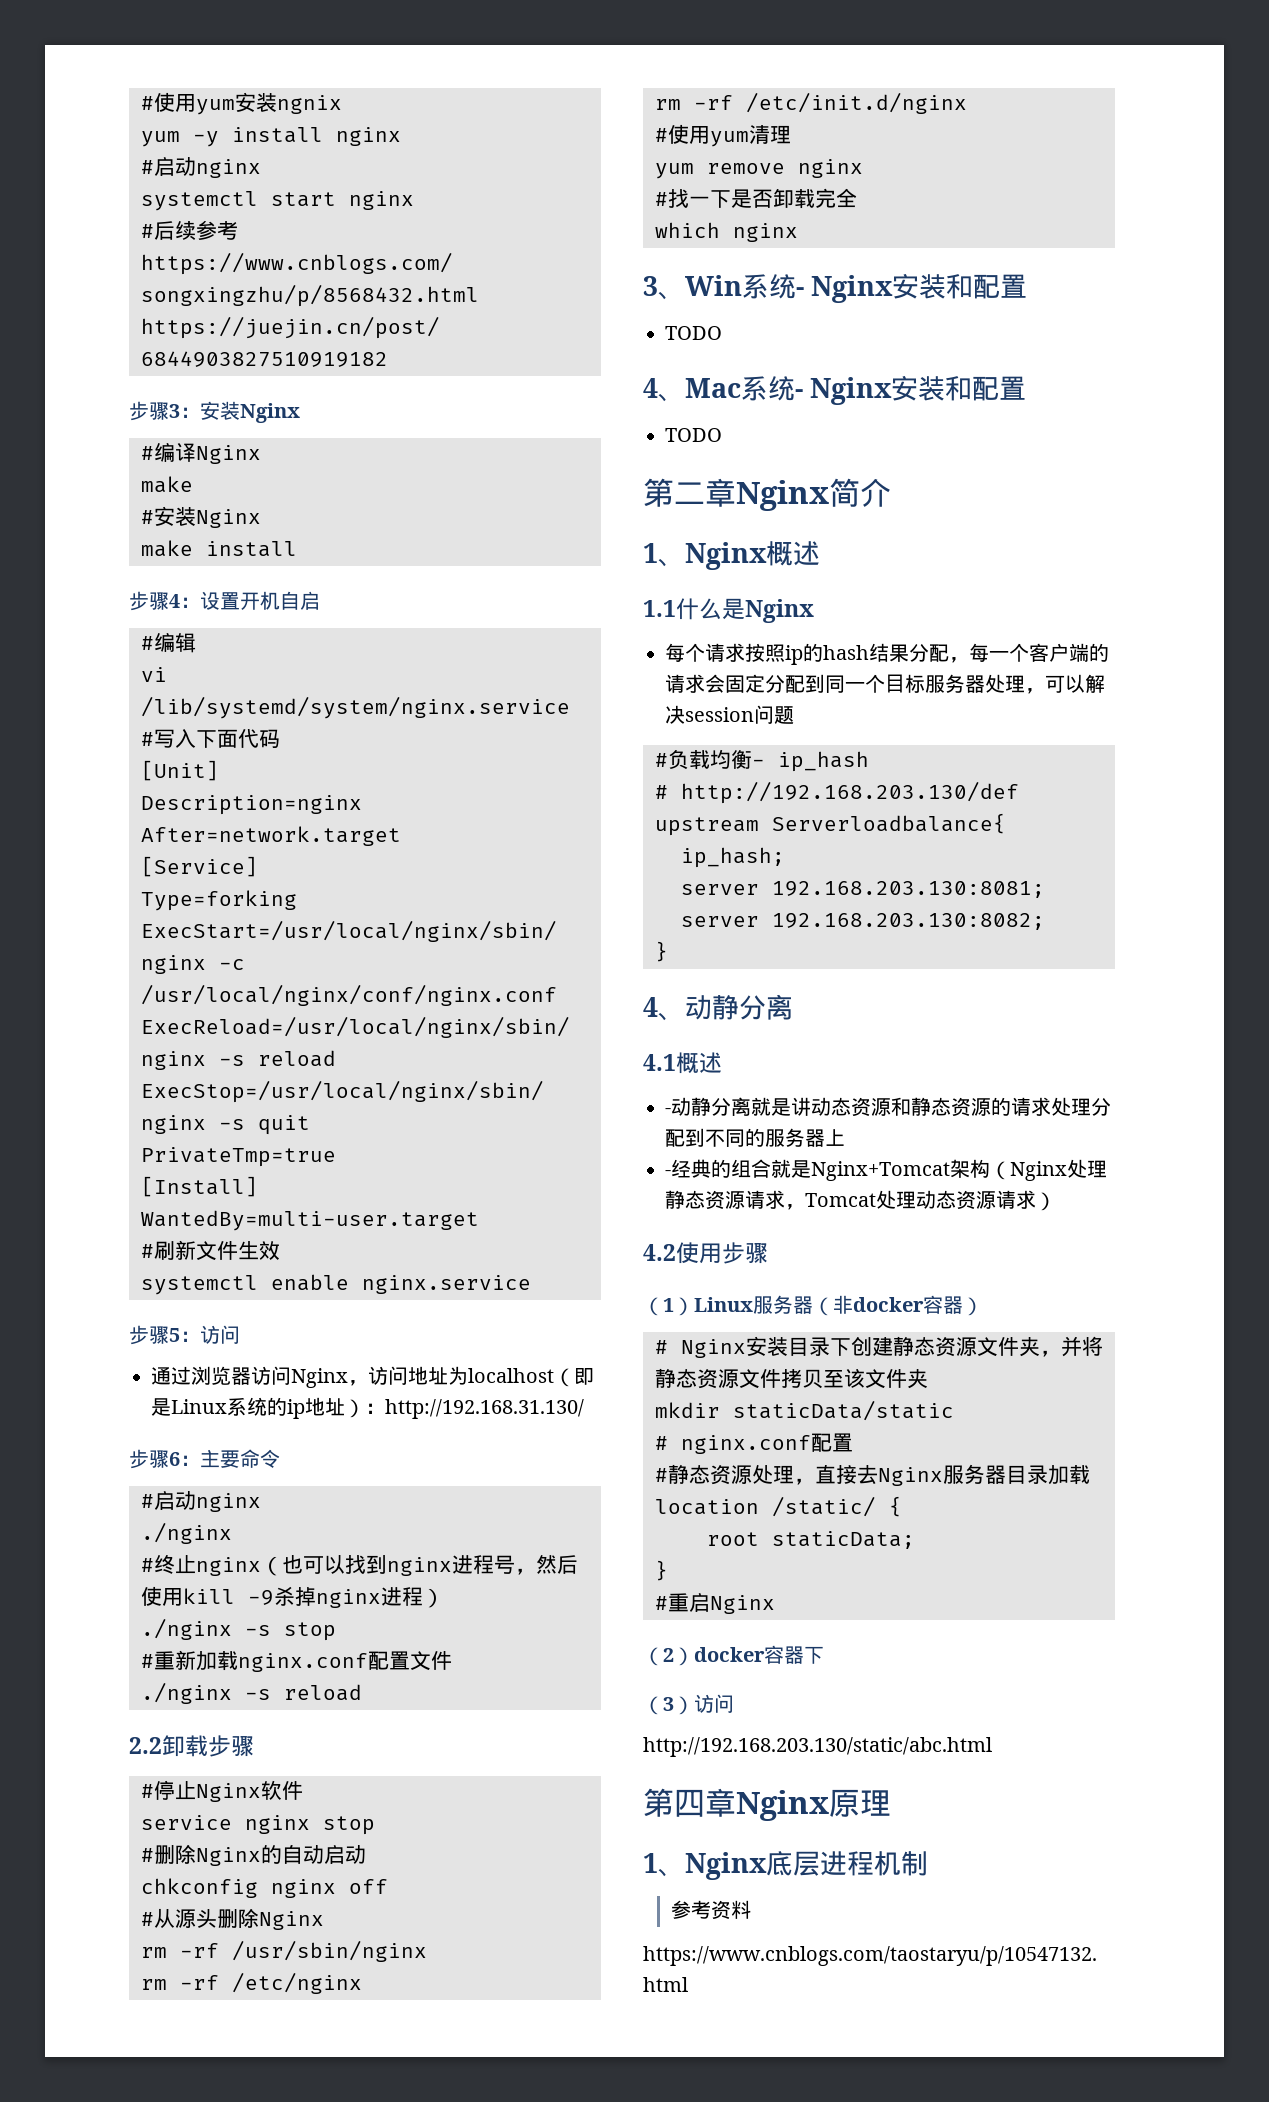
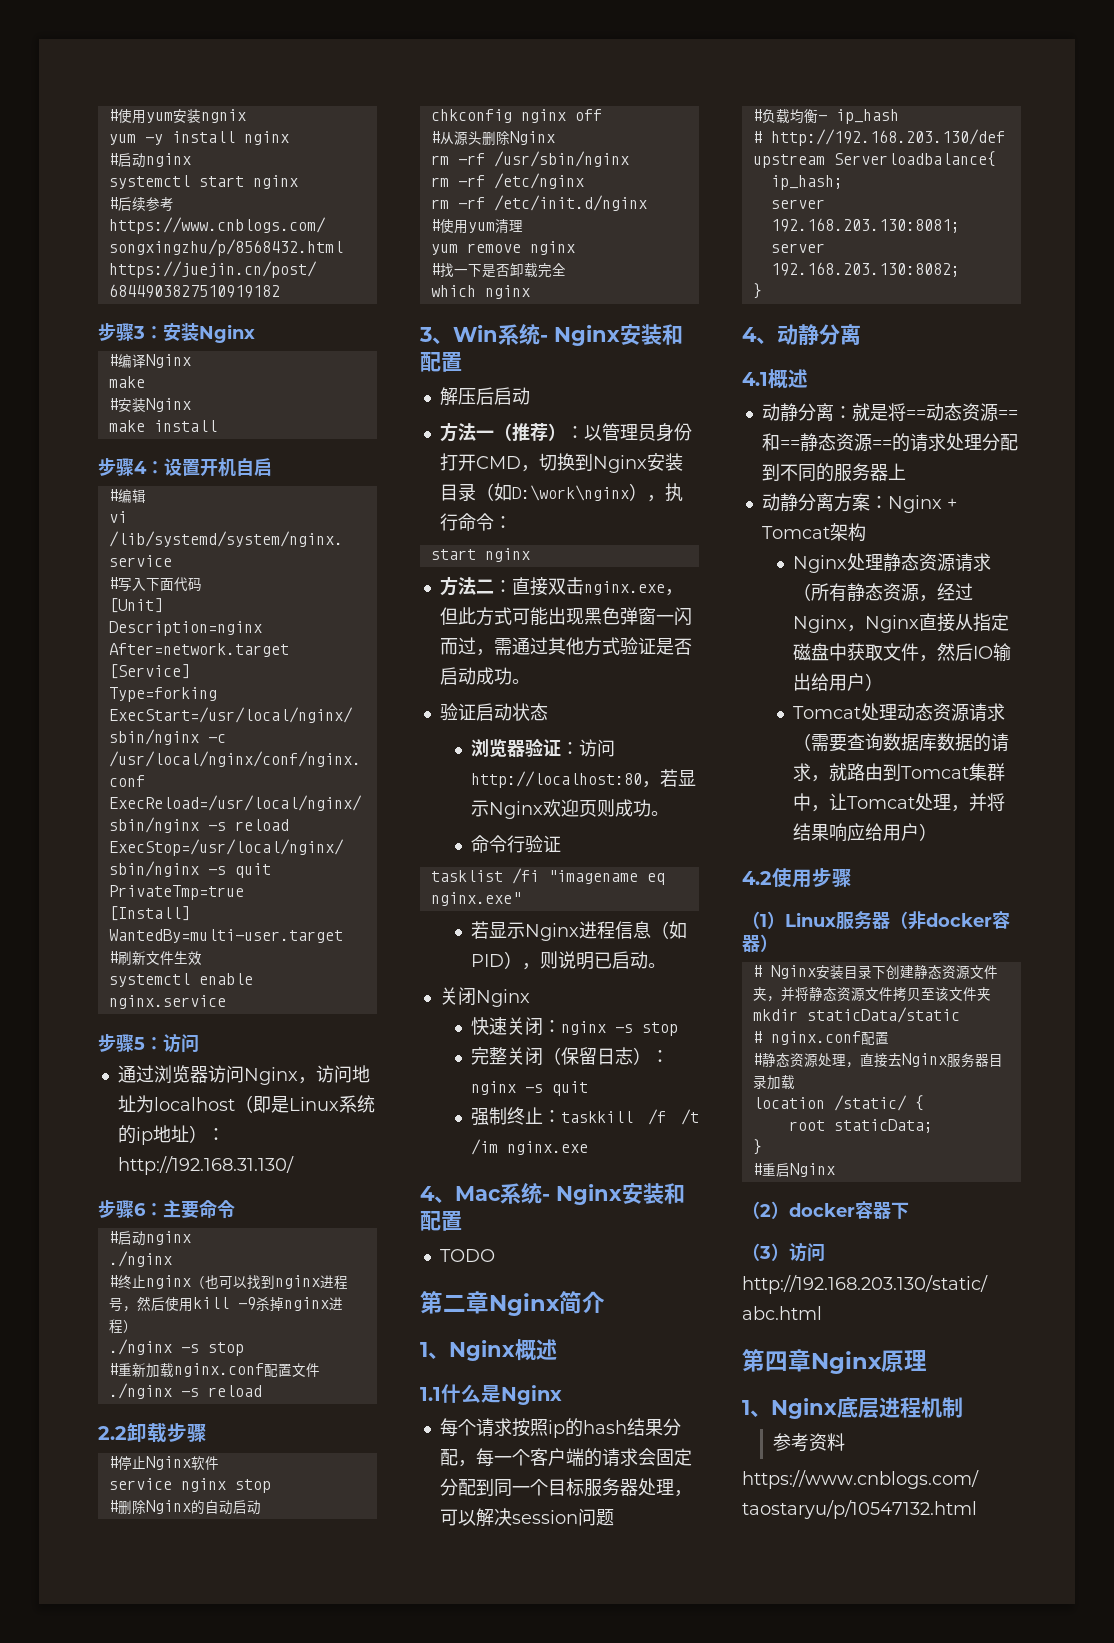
[665,326,722,340] TODO -> [439,387,530,406] [439,422,692,442] [439,453,683,473] [439,483,683,502] [439,513,512,531] [430,548,530,562] [439,576,683,596] [439,607,692,626] [439,637,692,656] [439,667,530,685] [439,703,548,721] [470,738,615,757] [470,769,696,788] [470,799,669,819] [470,835,561,853] [430,868,665,885] [430,892,521,906] [470,921,687,941] [470,951,666,970] [439,987,530,1007] [470,1017,678,1036] [470,1047,669,1066] [470,1081,588,1096] [470,1107,699,1126] [470,1139,588,1155] 解压后启动 // 方法一（推荐）：以管理员身份打开CMD，切换到Nginx安装目录（如D:\work\nginx），执行命令： // start nginx // 方法二：直接双击nginx.exe，但此方式可能出现黑色弹窗一闪而过，需通过其他方式验证是否启动成功。 // 验证启动状态 // 浏览器验证：访问http://localhost:80，若显示Nginx欢迎页则成功。 // 命令行验证 // tasklist /fi "imagename eq nginx.exe" // 若显示Nginx进程信息（如PID），则说明已启动。 // 关闭Nginx // 快速关闭：nginx -s stop // 完整关闭（保留日志）：nginx -s quit // 强制终止：taskkill /f /t /im nginx.exe
[665,1097,991,1117] -动静分离就是讲动态资源和静态资源 -> [761,403,1018,422] [761,433,892,452] 动静分离：就是将==动态资源==和==静态资源==
[665,1159,950,1181] -经典的组合就是Nginx+Tomcat -> [761,493,957,513] [761,526,830,539] 动静分离方案：Nginx + Tomcat
[990,1161,1010,1180] （ -> (866, 532) //
[785,1204,805,1210] ， -> [792,583,973,602] [792,613,1009,633] [792,643,1011,662] [792,673,883,691] （所有静态资源，经过Nginx，Nginx直接从指定磁盘中获取文件，然后IO输出给用户） //
(1036, 1199) none -> [792,733,1009,752] [792,763,1005,782] [792,793,1005,812] [792,823,919,842] （需要查询数据库数据的请求，就路由到Tomcat集群中，让Tomcat处理，并将结果响应给用户

